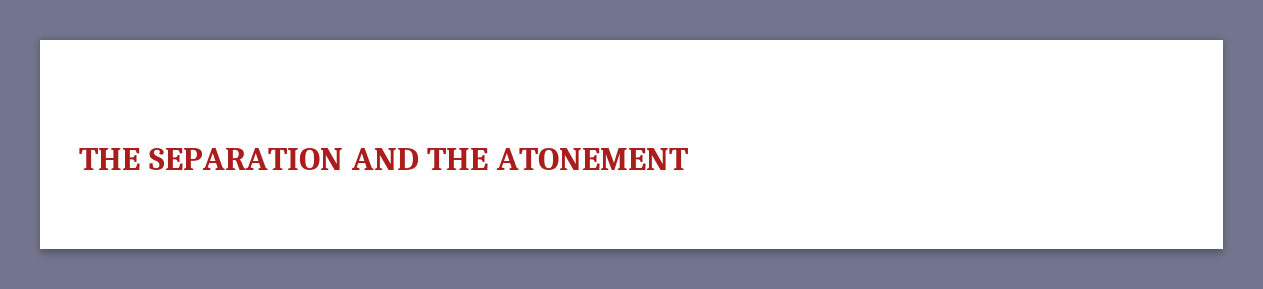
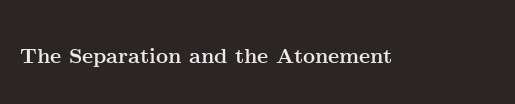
[79,148,689,170] THE SEPARATION AND THE ATONEMENT -> [20,48,392,67] The Separation and the Atonement

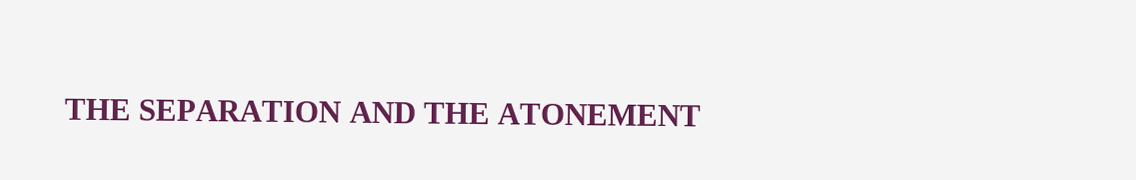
[20,48,392,67] The Separation and the Atonement -> [64,98,702,127] THE SEPARATION AND THE ATONEMENT

